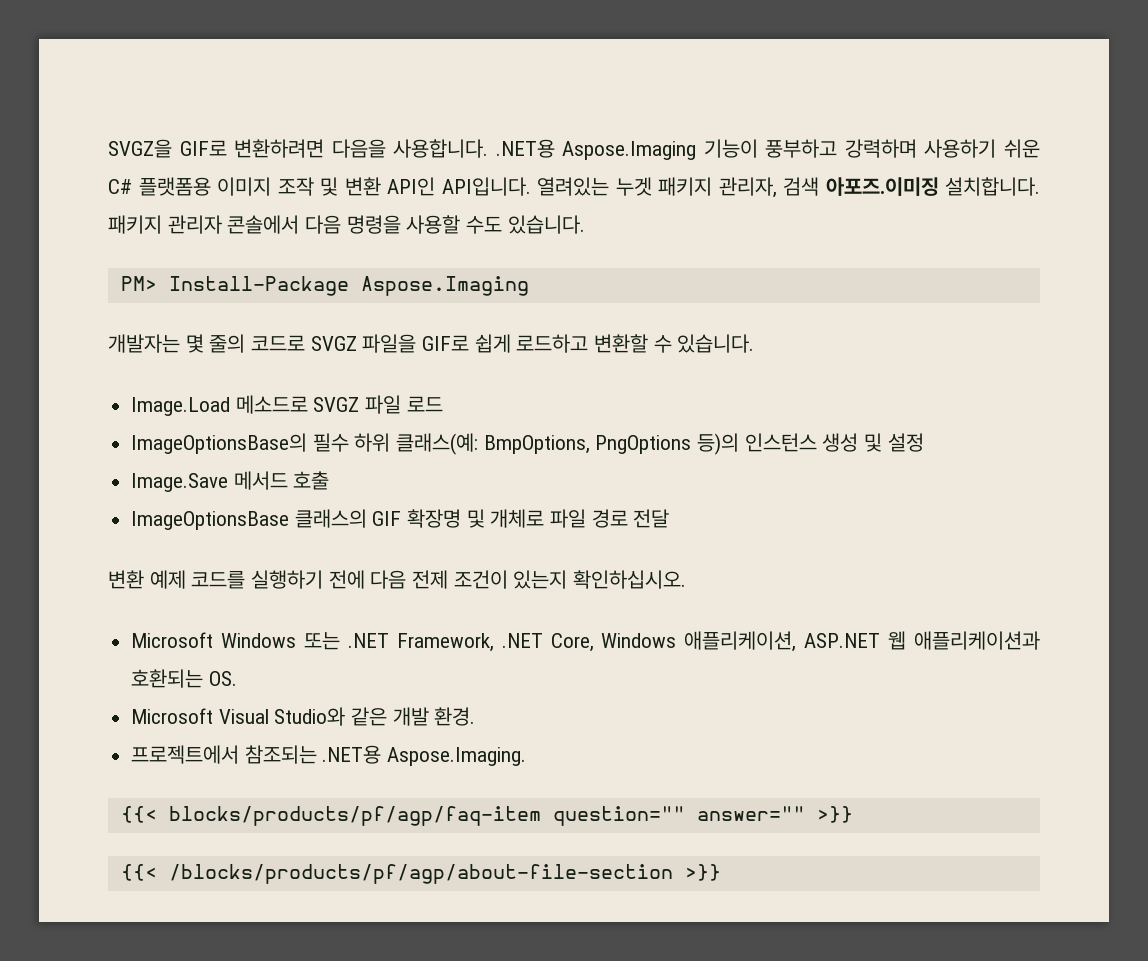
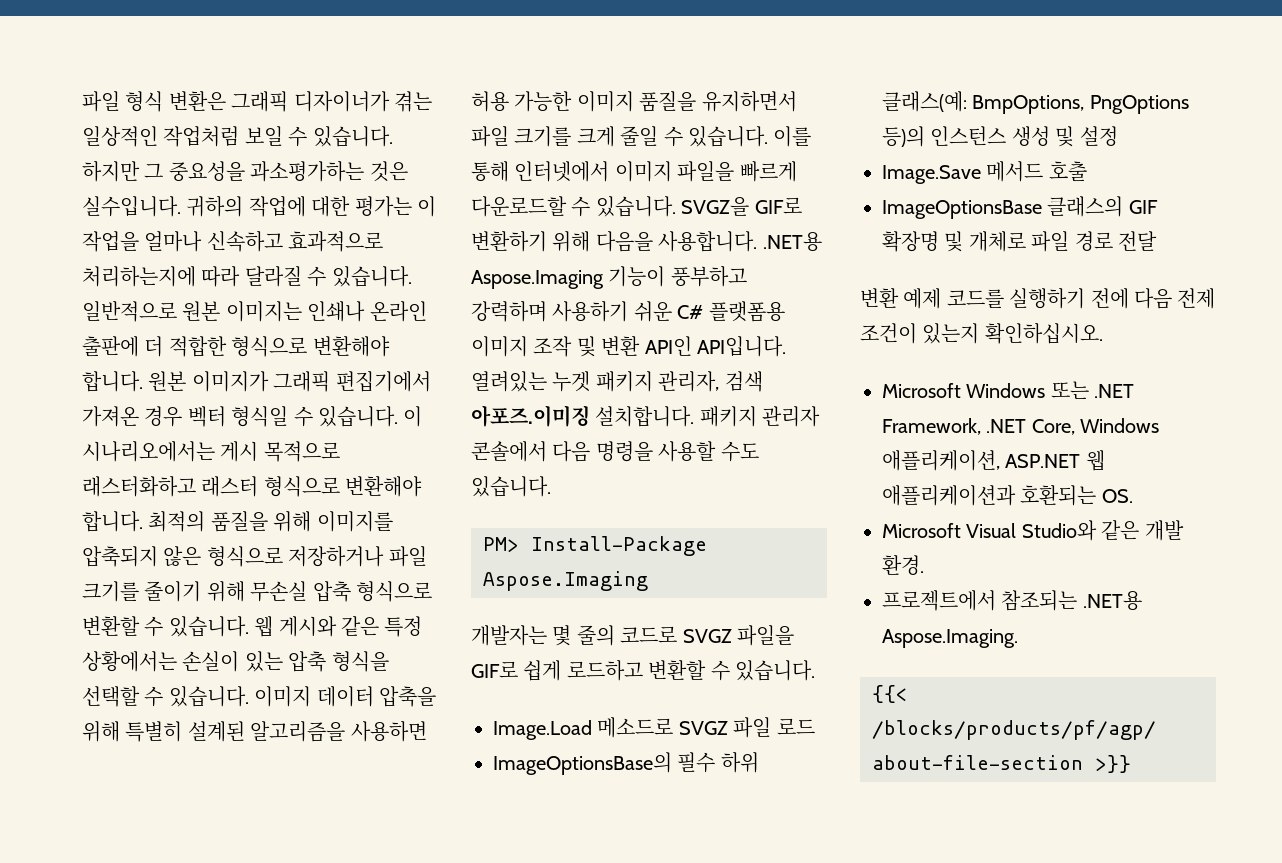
[108,139,325,158] SVGZ을 GIF로 변환하려면 -> [82,91,432,112] [82,126,393,147] [82,161,408,182] [82,196,436,217] [82,231,384,252] [82,266,412,287] [82,301,427,322] [82,336,390,357] [82,371,431,392] [82,406,423,427] [82,441,340,462] [82,476,423,497] [82,511,393,532] [82,546,427,567] [82,581,432,602] [82,616,423,637] [82,651,389,672] [82,686,436,707] [82,721,427,742] [471,91,797,112] [471,126,812,147] [471,161,797,182] [471,196,802,217] [471,231,591,252] 파일 형식 변환은 그래픽 디자이너가 겪는 일상적인 작업처럼 보일 수 있습니다. 하지만 그 중요성을 과소평가하는 것은 실수입니다. 귀하의 작업에 대한 평가는 이 작업을 얼마나 신속하고 효과적으로 처리하는지에 따라 달라질 수 있습니다. 일반적으로 원본 이미지는 인쇄나 온라인 출판에 더 적합한 형식으로 변환해야 합니다. 원본 이미지가 그래픽 편집기에서 가져온 경우 벡터 형식일 수 있습니다. 이 시나리오에서는 게시 목적으로 래스터화하고 래스터 형식으로 변환해야 합니다. 최적의 품질을 위해 이미지를 압축되지 않은 형식으로 저장하거나 파일 크기를 줄이기 위해 무손실 압축 형식으로 변환할 수 있습니다. 웹 게시와 같은 특정 상황에서는 손실이 있는 압축 형식을 선택할 수 있습니다. 이미지 데이터 압축을 위해 특별히 설계된 알고리즘을 사용하면 허용 가능한 이미지 품질을 유지하면서 파일 크기를 크게 줄일 수 있습니다. 이를 통해 인터넷에서 이미지 파일을 빠르게 다운로드할 수 있습니다. SVGZ을 GIF로 변환하기 위해
[120,806,853,826] // {{< blocks/products/pf/agp/faq-item question="" answer="" >}} -> (1018, 638) none

